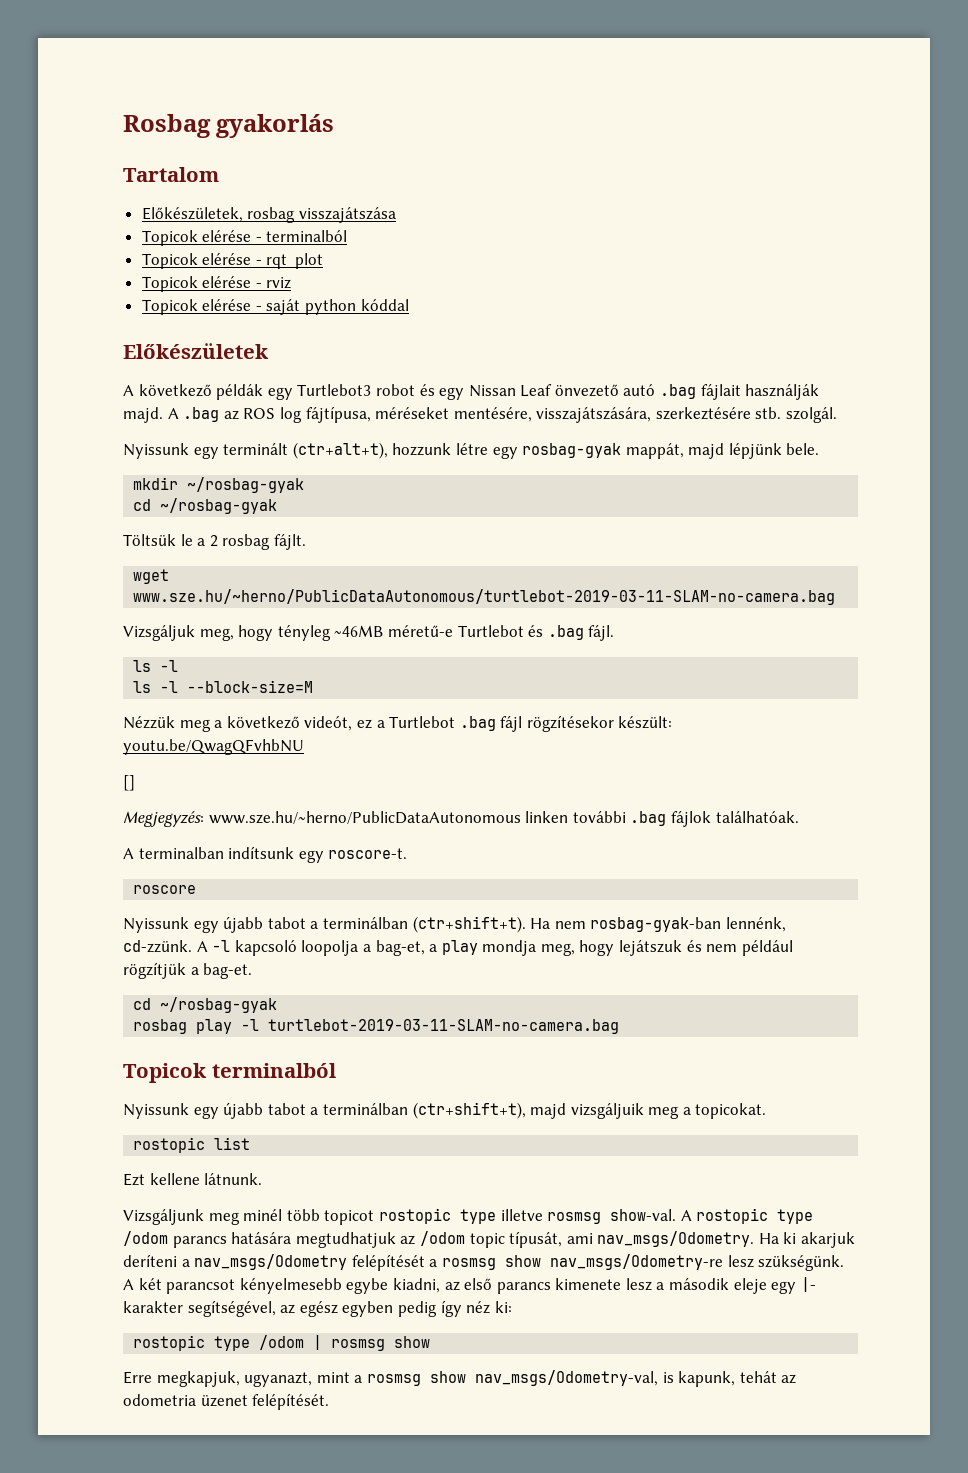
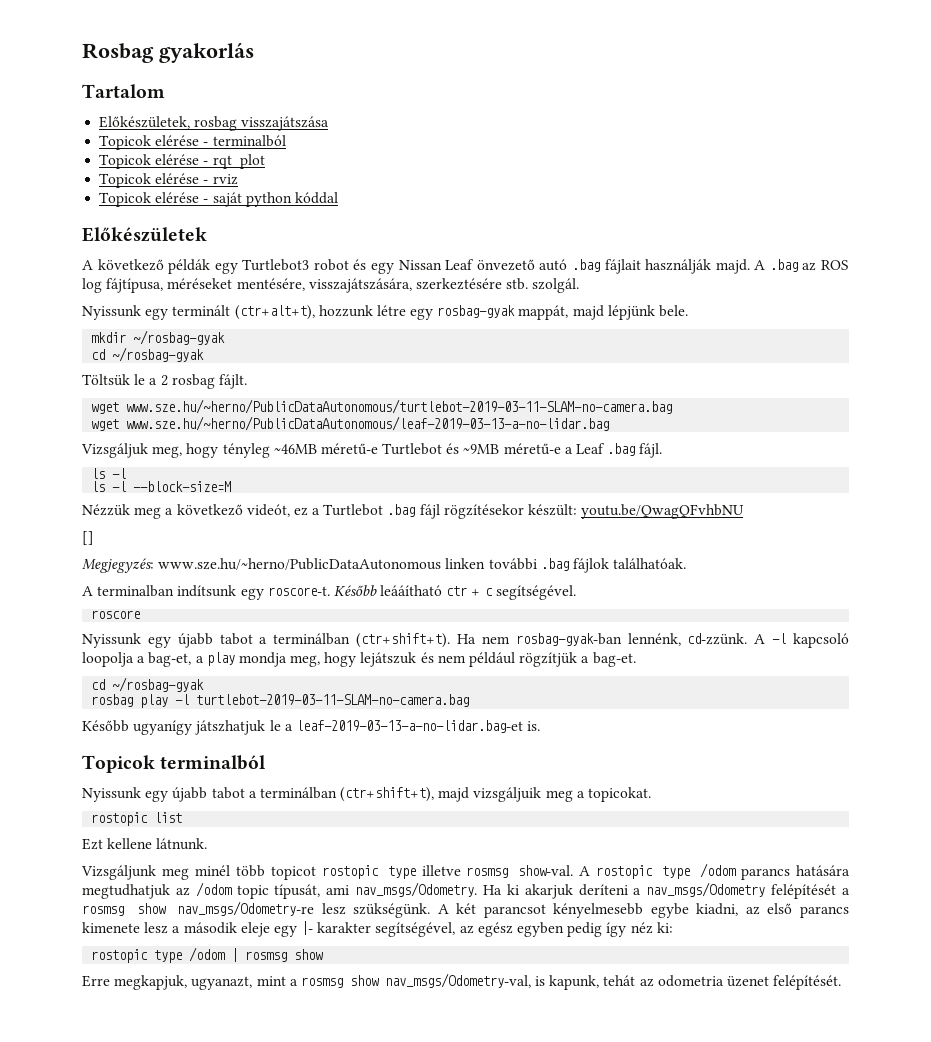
(836, 597) none -> [91,416,610,431] // wget www.sze.hu/~herno/PublicDataAutonomous/leaf-2019-03-13-a-no-lidar.bag
(544, 631) none -> [463,443,606,455] ~9MB méretű-e a Leaf
(408, 853) none -> [333,585,576,600] Később leááítható ctr + c segítségével.
(620, 1026) none -> [82,720,541,735] // Később ugyanígy játszhatjuk le a leaf-2019-03-13-a-no-lidar.bag-et is.

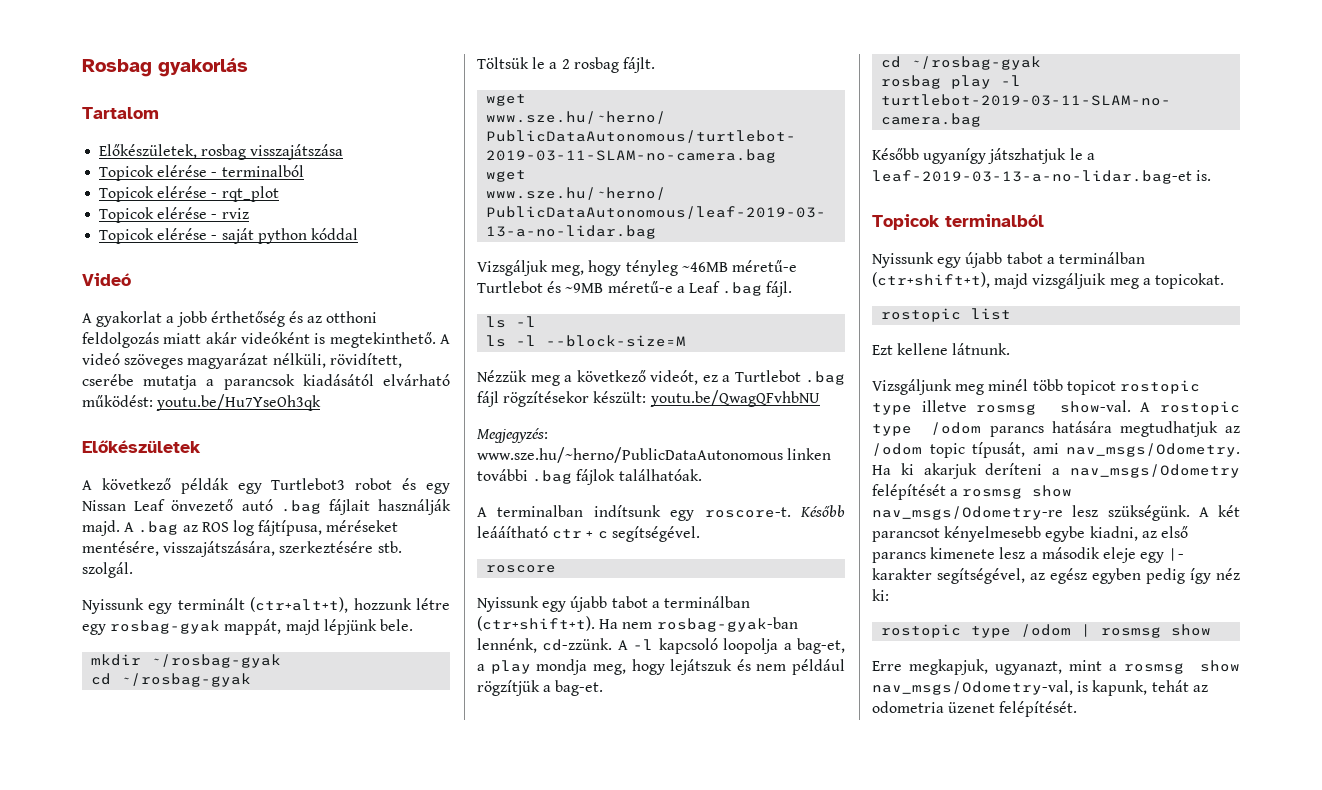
(338, 198) none -> [82,273,131,286] [82,311,378,327] [82,332,450,348] [82,353,402,369] [82,374,450,390] [82,394,322,411] // Videó // A gyakorlat a jobb érthetőség és az otthoni feldolgozás miatt akár videóként is megtekinthető. A videó szöveges magyarázat nélküli, rövidített, cserébe mutatja a parancsok kiadásától elvárható működést: youtu.be/Hu7YseOh3qk
[82,531,94,545] // [] -> (820, 398) none

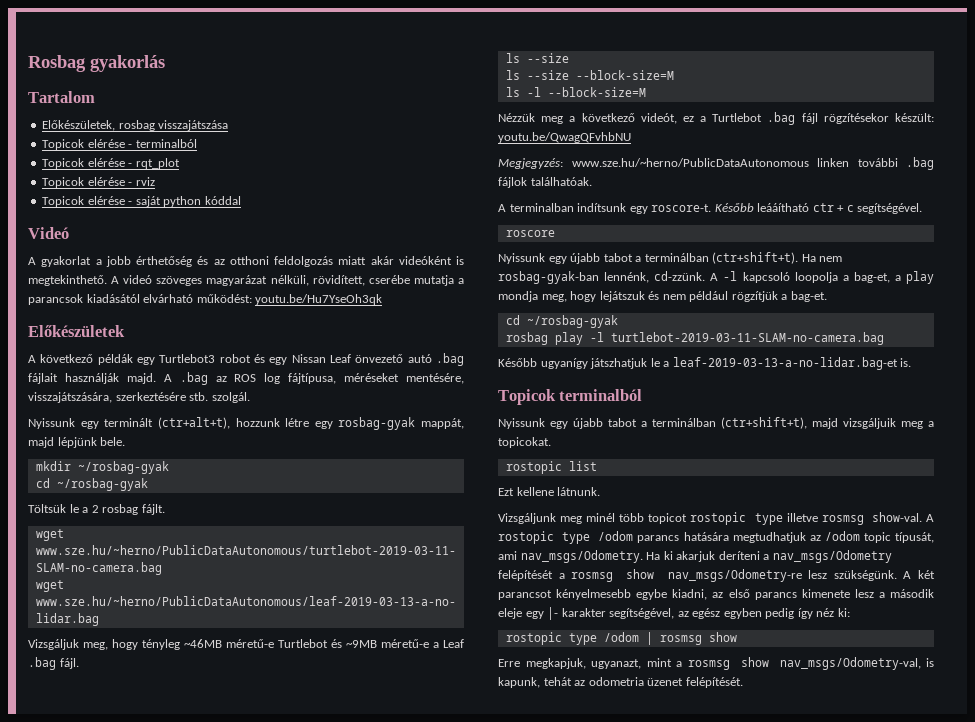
[516,316,537,327] -l -> [526,53,569,63] [505,70,674,80] --size // ls --size --block-size=M

